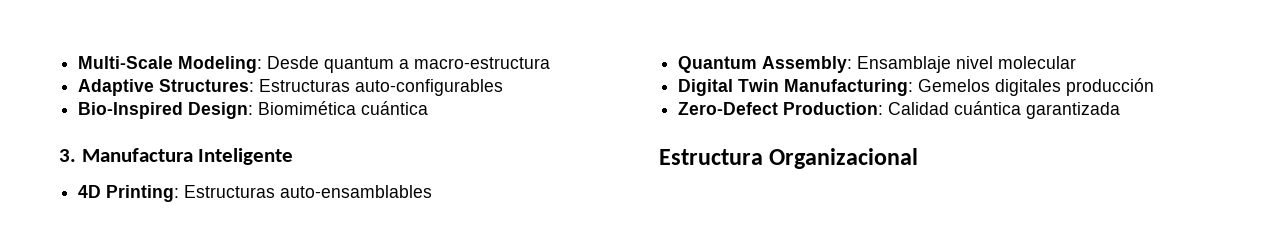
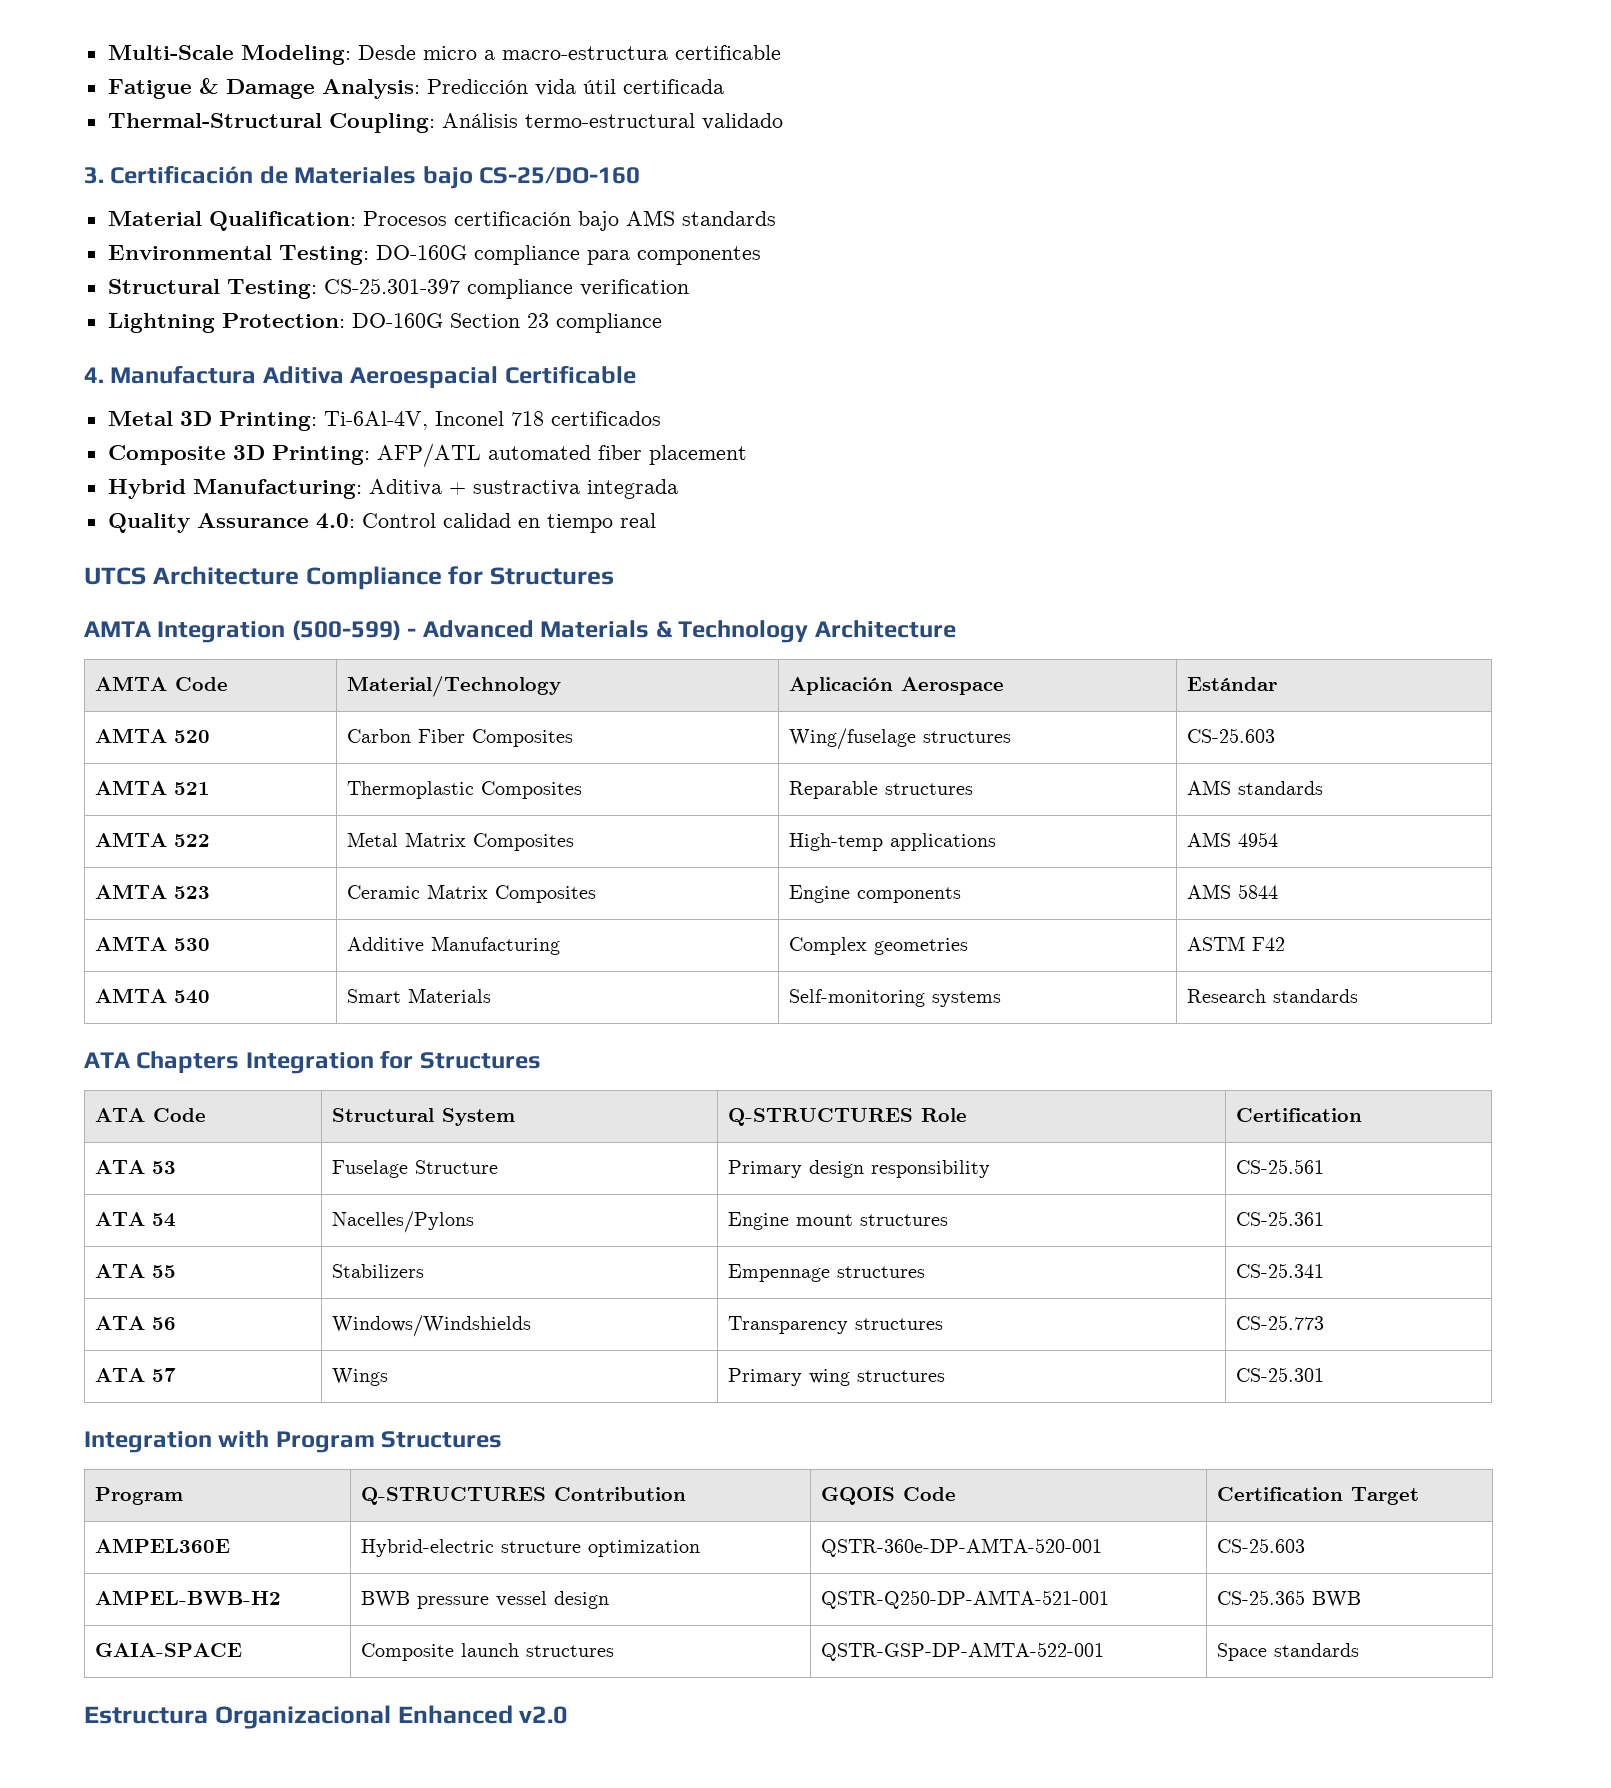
[324,57,395,73] quantum -> [422,46,477,60] micro
[78,79,504,96] [78,101,429,119] [59,148,294,165] [78,185,433,202] [678,56,1077,73] [678,78,1155,96] [678,101,1121,119] // Adaptive Structures: Estructuras auto-configurables // Bio-Inspired Design: Biomimética cuántica // 3. Manufactura Inteligente // 4D Printing: Estructuras auto-ensamblables // Quantum Assembly: Ensamblaje nivel molecular // Digital Twin Manufacturing: Gemelos digitales producción // Zero-Defect Production: Calidad cuántica garantizada -> [674,45,781,60] [107,78,724,99] [107,113,783,133] [84,165,641,189] [107,210,776,231] [107,245,761,265] [107,278,689,299] [107,313,662,333] [84,365,636,388] [107,411,661,431] [107,443,747,467] [107,479,678,499] [107,513,656,533] [84,566,614,590] [84,620,956,643] [95,676,229,691] [347,676,562,697] [789,677,1005,695] [1187,677,1278,691] [95,728,211,743] [347,729,574,747] [789,728,1012,750] [1187,728,1276,743] [95,780,211,795] [347,781,583,799] [789,781,974,799] [1187,780,1324,795] [95,832,211,847] [347,832,575,851] [789,833,997,851] [1187,832,1279,847] [95,884,211,899] [347,884,597,903] [789,885,962,903] [1187,884,1279,899] [95,936,211,951] [347,936,561,955] [789,937,969,955] [1187,936,1286,951] [95,988,211,1004] [347,988,492,1003] [789,989,1002,1007] [1187,989,1359,1003] [84,1050,541,1074] [95,1108,207,1122] [332,1108,516,1126] [728,1108,968,1126] [1236,1108,1363,1122] [95,1160,177,1174] [332,1160,499,1178] [728,1160,991,1178] [1236,1159,1325,1174] [95,1212,177,1227] [332,1211,475,1233] [728,1212,949,1230] [1236,1211,1325,1226] [95,1264,177,1278] [332,1264,425,1278] [728,1264,926,1282] [1236,1263,1325,1278] [95,1316,177,1330] [332,1315,532,1337] [728,1316,944,1334] [1236,1315,1325,1330] [95,1368,177,1382] [332,1368,389,1386] [728,1368,946,1386] [1236,1367,1325,1382] [84,1430,503,1453] [95,1487,184,1505] [361,1487,687,1505] [821,1487,957,1505] [1217,1487,1420,1505] [95,1538,231,1553] [361,1539,701,1557] [821,1538,1103,1557] [1217,1538,1306,1553] [95,1590,282,1605] [361,1591,610,1609] [821,1590,1110,1609] [1217,1590,1362,1608] [95,1643,243,1657] [361,1643,615,1661] [821,1642,1105,1661] [1217,1643,1360,1661] certificable // Fatigue & Damage Analysis: Predicción vida útil certificada // Thermal-Structural Coupling: Análisis termo-estructural validado // 3. Certificación de Materiales bajo CS-25/DO-160 // Material Qualification: Procesos certificación bajo AMS standards // Environmental Testing: DO-160G compliance para componentes // Structural Testing: CS-25.301-397 compliance verification // Lightning Protection: DO-160G Section 23 compliance // 4. Manufactura Aditiva Aeroespacial Certificable // Metal 3D Printing: Ti-6Al-4V, Inconel 718 certificados // Composite 3D Printing: AFP/ATL automated fiber placement // Hybrid Manufacturing: Aditiva + sustractiva integrada // Quality Assurance 4.0: Control calidad en tiempo real // UTCS Architecture Compliance for Structures // AMTA Integration (500-599) - Advanced Materials & Technology Architecture // AMTA Code | Material/Technology | Aplicación Aerospace | Estándar // AMTA 520 | Carbon Fiber Composites | Wing/fuselage structures | CS-25.603 // AMTA 521 | Thermoplastic Composites | Reparable structures | AMS standards // AMTA 522 | Metal Matrix Composites | High-temp applications | AMS 4954 // AMTA 523 | Ceramic Matrix Composites | Engine components | AMS 5844 // AMTA 530 | Additive Manufacturing | Complex geometries | ASTM F42 // AMTA 540 | Smart Materials | Self-monitoring systems | Research standards // ATA Chapters Integration for Structures // ATA Code | Structural System | Q-STRUCTURES Role | Certification // ATA 53 | Fuselage Structure | Primary design responsibility | CS-25.561 // ATA 54 | Nacelles/Pylons | Engine mount structures | CS-25.361 // ATA 55 | Stabilizers | Empennage structures | CS-25.341 // ATA 56 | Windows/Windshields | Transparency structures | CS-25.773 // ATA 57 | Wings | Primary wing structures | CS-25.301 // Integration with Program Structures // Program | Q-STRUCTURES Contribution | GQOIS Code | Certification Target // AMPEL360E | Hybrid-electric structure optimization | QSTR-360e-DP-AMTA-520-001 | CS-25.603 // AMPEL-BWB-H2 | BWB pressure vessel design | QSTR-Q250-DP-AMTA-521-001 | CS-25.365 BWB // GAIA-SPACE | Composite launch structures | QSTR-GSP-DP-AMTA-522-001 | Space standards
(919, 158) none -> [397,1705,569,1724] Enhanced v2.0

